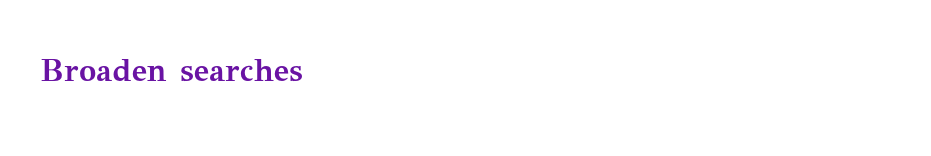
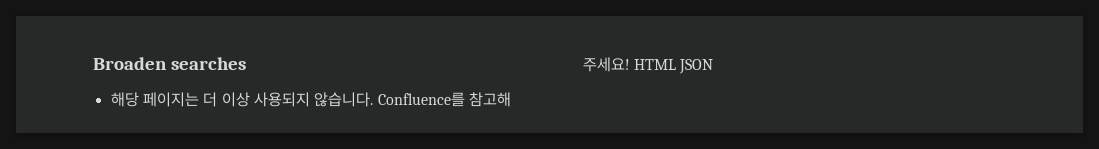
(303, 70) none -> [110,92,511,107] [582,57,714,74] // 해당 페이지는 더 이상 사용되지 않습니다. Confluence를 참고해 주세요! HTML JSON

